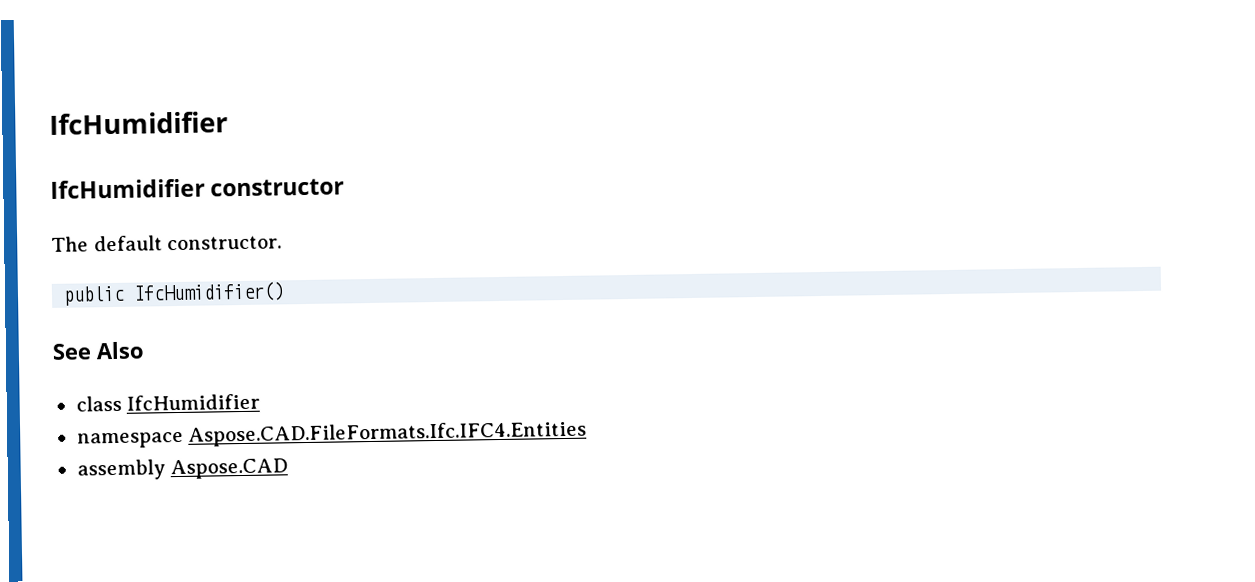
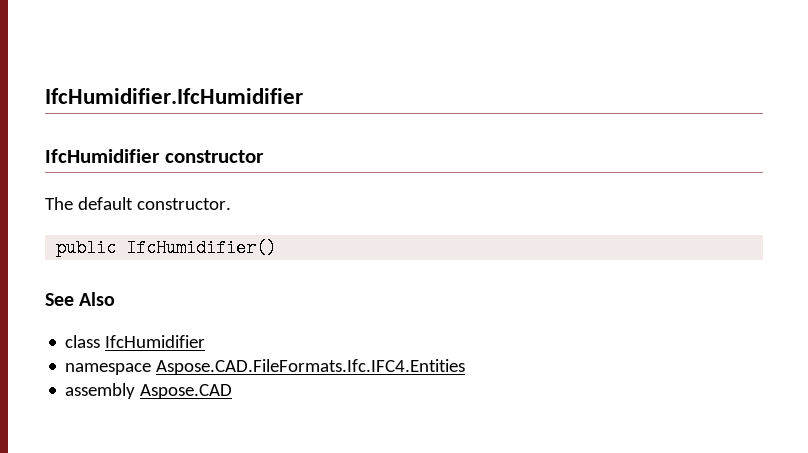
[49,111,228,135] IfcHumidifier -> [45,88,303,104] IfcHumidifier.IfcHumidifier

